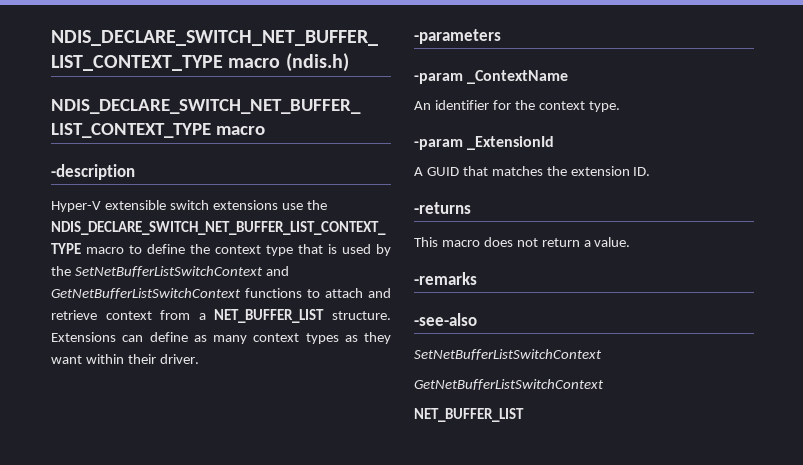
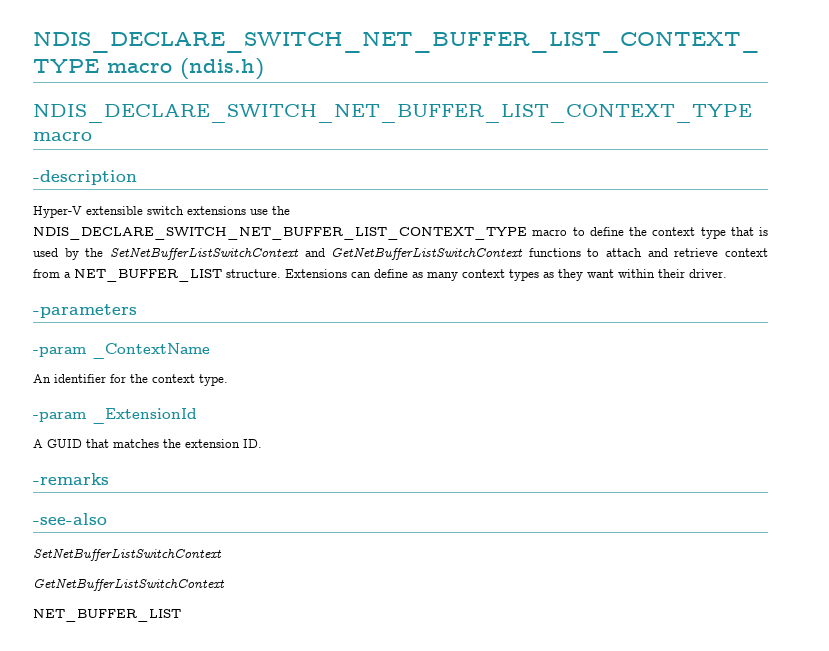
[414,202,471,214] [414,237,631,247] // -returns // This macro does not return a value. -> (262, 443) none

